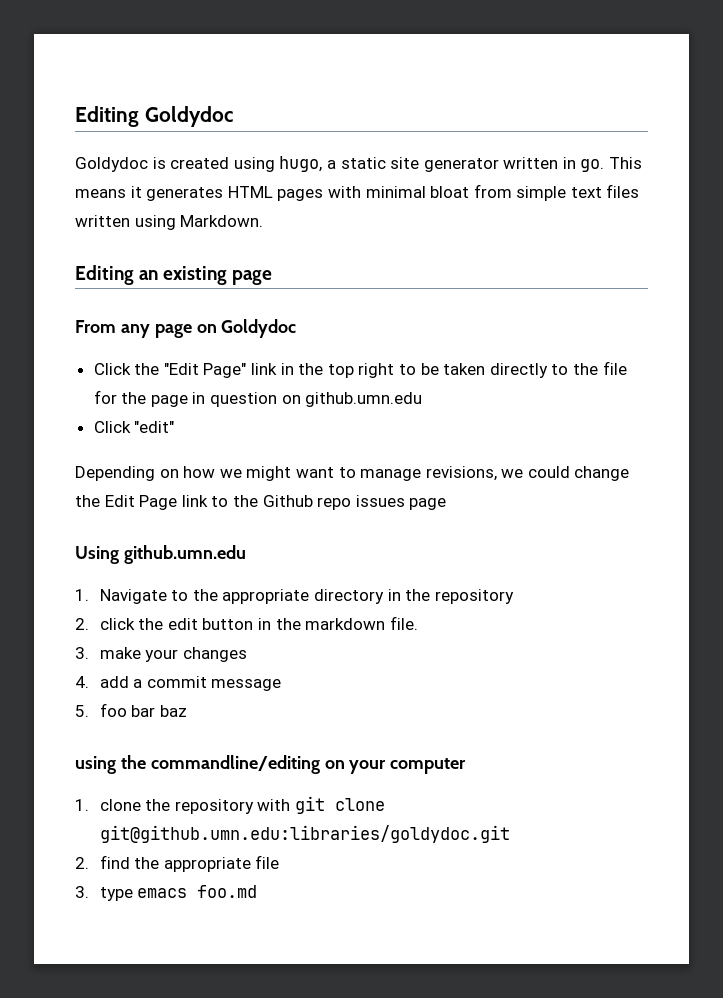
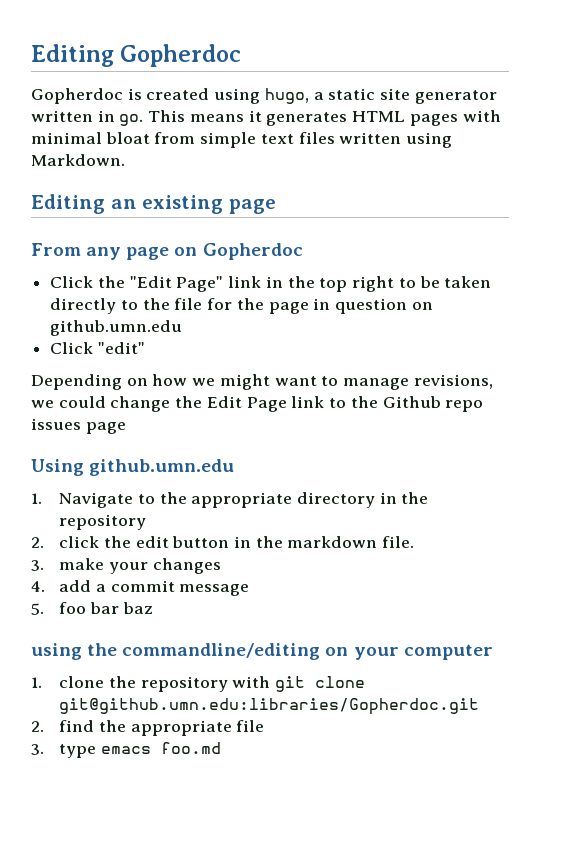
[75,106,233,127] [75,157,148,172] Editing Goldydoc // Goldydoc -> [31,44,242,67] [31,88,123,104] Editing Gopherdoc // Gopherdoc
[221,319,297,338] Goldydoc -> [202,243,303,260] Gopherdoc
[99,825,510,843] git@github.umn.edu:libraries/goldydoc.git -> [59,698,480,715] git@github.umn.edu:libraries/Gopherdoc.git

